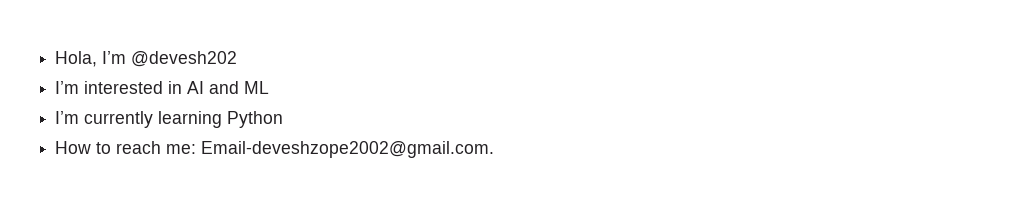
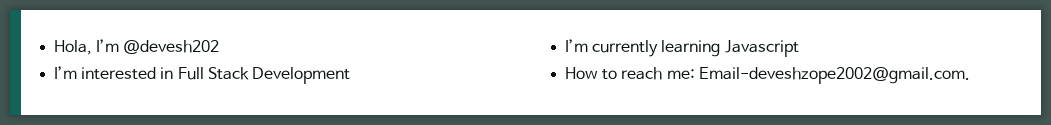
[187,81,270,94] AI and ML -> [177,67,350,84] Full Stack Development
[227,111,284,128] Python -> [724,40,799,57] Javascript

